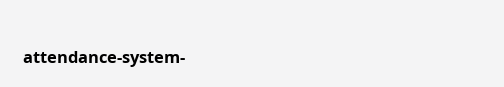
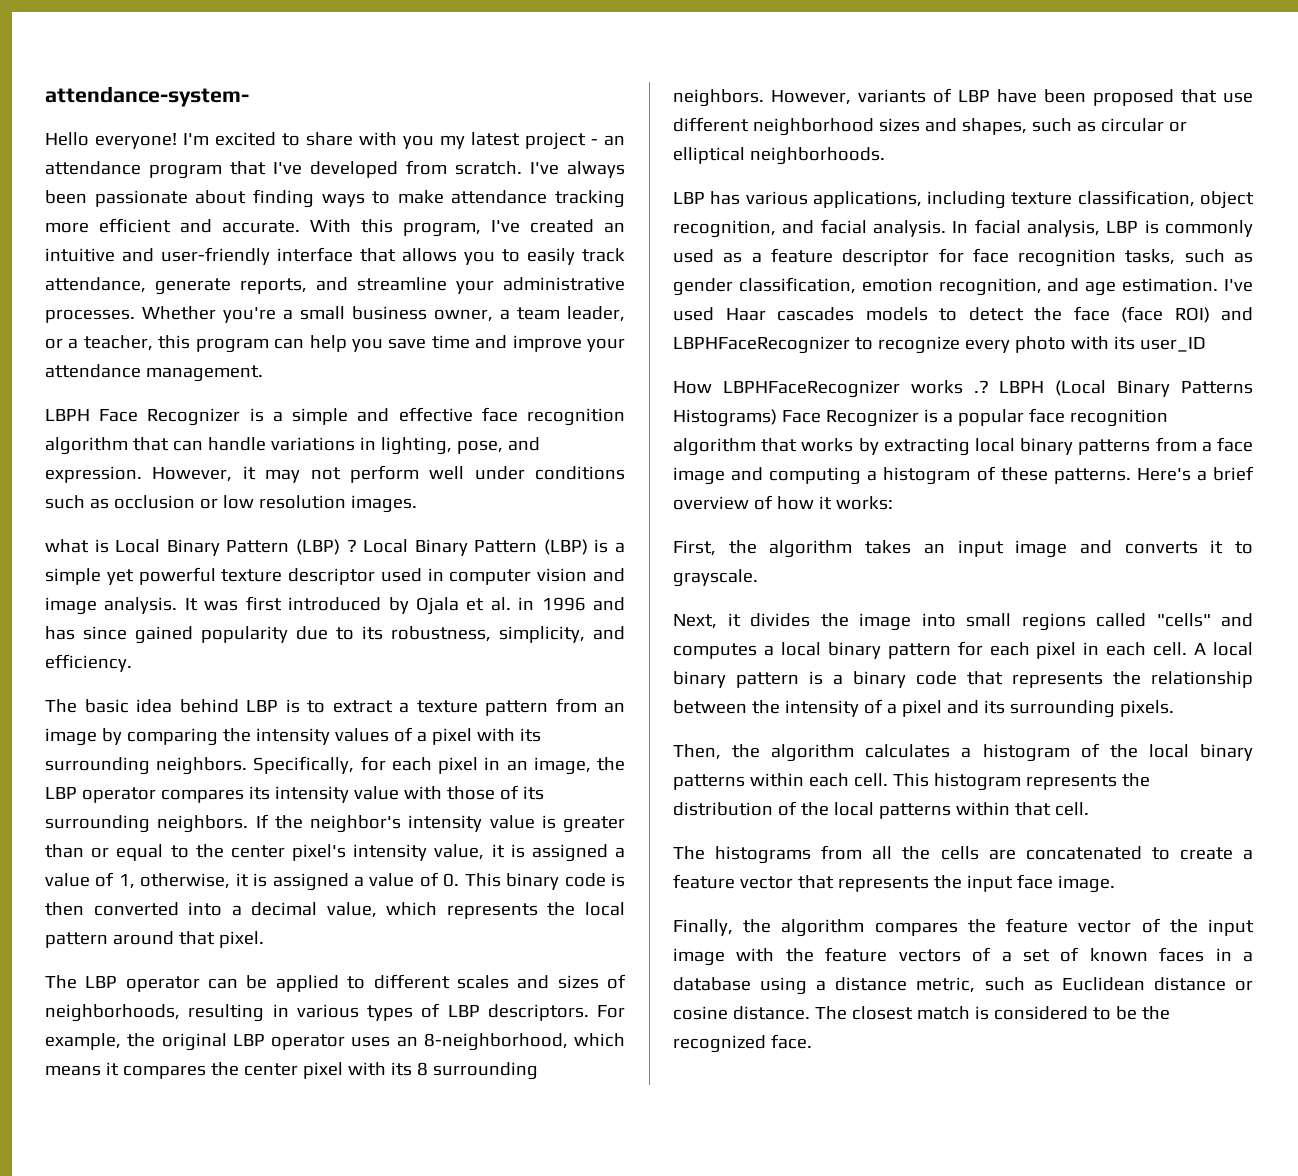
(185, 59) none -> [45,132,625,150] [45,160,625,179] [45,189,625,208] [45,218,625,237] [45,247,625,265] [45,277,625,295] [45,306,625,323] [45,335,626,353] [45,364,263,382] [45,407,625,426] [45,437,540,455] [45,465,625,483] [45,495,417,513] [45,539,625,556] [45,567,625,585] [45,596,625,615] [45,626,625,644] [45,654,132,672] [45,698,625,716] [45,727,541,746] [45,756,625,775] [45,785,544,803] [45,814,625,833] [45,844,625,862] [45,872,626,891] [45,902,625,919] [45,931,264,948] [45,974,626,992] [45,1003,625,1022] [45,1033,625,1051] [45,1062,538,1080] [673,88,1253,107] [673,117,1187,136] [673,147,885,165] [673,190,1254,209] [673,219,1253,238] [673,248,1253,267] [673,277,1253,296] [673,306,1253,323] [673,336,1206,354] [673,380,1253,398] [673,408,1168,427] [673,437,1253,456] [673,466,1254,485] [673,495,893,510] [673,540,1253,558] [673,569,758,587] [673,613,1253,631] [673,641,1253,659] [673,671,1253,688] [673,699,1174,718] [673,743,1253,762] [673,773,1150,791] [673,801,1089,819] [673,845,1253,864] [673,874,1115,893] [673,918,1254,937] [673,947,1253,966] [673,977,1253,995] [673,1006,1170,1020] [673,1034,812,1053] // Hello everyone! I'm excited to share with you my latest project - an attendance program that I've developed from scratch. I've always been passionate about finding ways to make attendance tracking more efficient and accurate. With this program, I've created an intuitive and user-friendly interface that allows you to easily track attendance, generate reports, and streamline your administrative processes. Whether you're a small business owner, a team leader, or a teacher, this program can help you save time and improve your attendance management. // LBPH Face Recognizer is a simple and effective face recognition algorithm that can handle variations in lighting, pose, and expression. However, it may not perform well under conditions such as occlusion or low resolution images. // what is Local Binary Pattern (LBP) ? Local Binary Pattern (LBP) is a simple yet powerful texture descriptor used in computer vision and image analysis. It was first introduced by Ojala et al. in 1996 and has since gained popularity due to its robustness, simplicity, and efficiency. // The basic idea behind LBP is to extract a texture pattern from an image by comparing the intensity values of a pixel with its surrounding neighbors. Specifically, for each pixel in an image, the LBP operator compares its intensity value with those of its surrounding neighbors. If the neighbor's intensity value is greater than or equal to the center pixel's intensity value, it is assigned a value of 1, otherwise, it is assigned a value of 0. This binary code is then converted into a decimal value, which represents the local pattern around that pixel. // The LBP operator can be applied to different scales and sizes of neighborhoods, resulting in various types of LBP descriptors. For example, the original LBP operator uses an 8-neighborhood, which means it compares the center pixel with its 8 surrounding neighbors. However, variants of LBP have been proposed that use different neighborhood sizes and shapes, such as circular or elliptical neighborhoods. // LBP has various applications, including texture classification, object recognition, and facial analysis. In facial analysis, LBP is commonly used as a feature descriptor for face recognition tasks, such as gender classification, emotion recognition, and age estimation. I've used Haar cascades models to detect the face (face ROI) and LBPHFaceRecognizer to recognize every photo with its user_ID // How LBPHFaceRecognizer works .? LBPH (Local Binary Patterns Histograms) Face Recognizer is a popular face recognition algorithm that works by extracting local binary patterns from a face image and computing a histogram of these patterns. Here's a brief overview of how it works: // First, the algorithm takes an input image and converts it to grayscale. // Next, it divides the image into small regions called "cells" and computes a local binary pattern for each pixel in each cell. A local binary pattern is a binary code that represents the relationship between the intensity of a pixel and its surrounding pixels. // Then, the algorithm calculates a histogram of the local binary patterns within each cell. This histogram represents the distribution of the local patterns within that cell. // The histograms from all the cells are concatenated to create a feature vector that represents the input face image. // Finally, the algorithm compares the feature vector of the input image with the feature vectors of a set of known faces in a database using a distance metric, such as Euclidean distance or cosine distance. The closest match is considered to be the recognized face.

